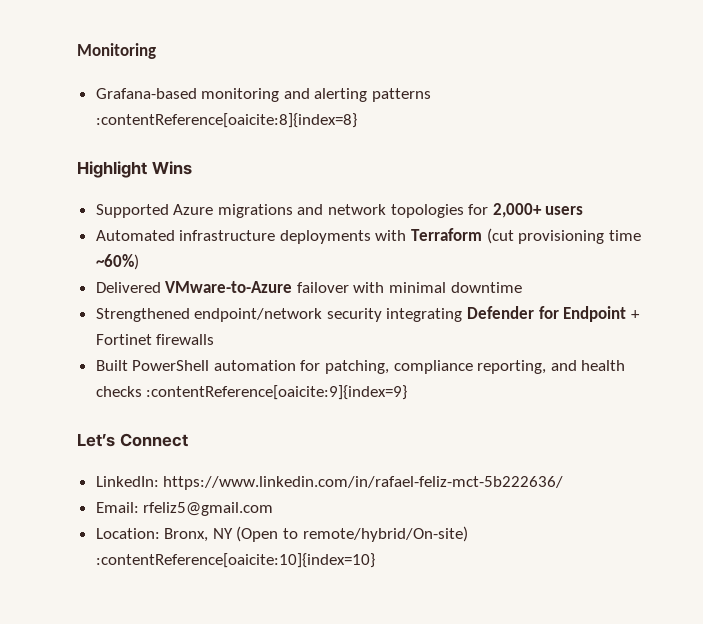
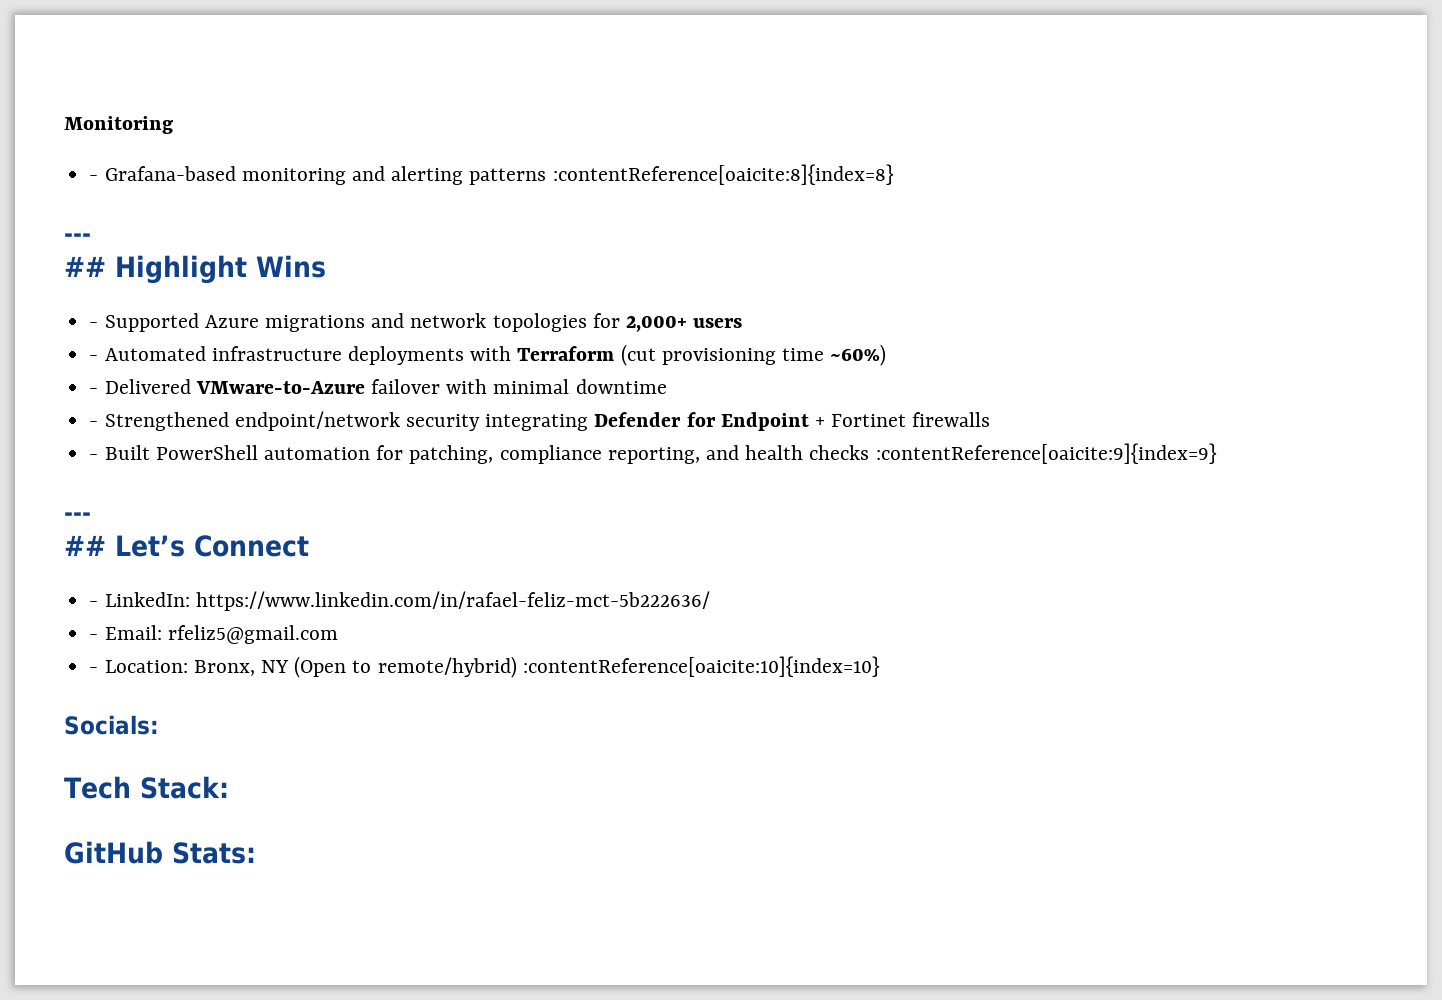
(156, 51) none -> [89,175,99,181] -
(357, 120) none -> [64,233,91,242] [64,256,106,277] --- // ##
(192, 168) none -> [89,322,99,328] -
(584, 210) none -> [89,355,99,361] -
(139, 262) none -> [89,388,99,394] -
(522, 287) none -> [89,421,99,427] -
(215, 339) none -> [89,454,99,460] -
(408, 392) none -> [64,512,91,521] [64,535,106,556] --- // ##
(188, 440) none -> [89,601,99,607] -
(564, 483) none -> [89,634,99,640] -
(274, 509) none -> [89,667,99,673] -
[302,526,468,542] remote/hybrid/On-site) -> [377,656,517,678] remote/hybrid)
(375, 560) none -> [64,715,159,735] [64,776,229,799] [64,841,256,864] // Socials: // Tech Stack: // GitHub Stats:

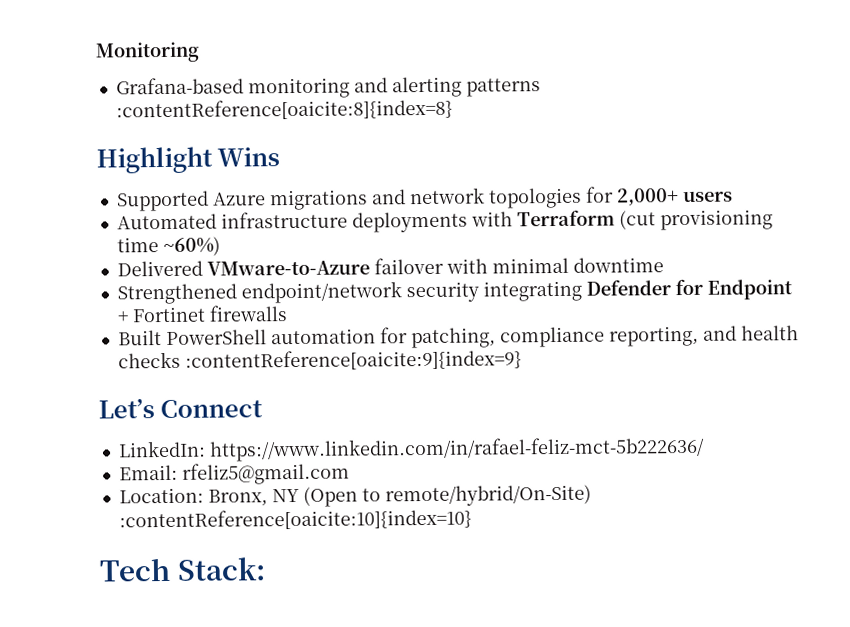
[89,175,99,181] - -> (200, 52) none
[64,233,91,242] [64,256,106,277] --- // ## -> (453, 109) none
[89,322,99,328] - -> (281, 157) none
[89,355,99,361] - -> (733, 196) none
[89,388,99,394] - -> (221, 246) none
[89,421,99,427] - -> (664, 265) none
[89,454,99,460] - -> (288, 313) none
[64,512,91,521] [64,535,106,556] --- // ## -> (522, 360) none
[89,601,99,607] - -> (264, 409) none
[89,634,99,640] - -> (705, 449) none
[89,667,99,673] - -> (350, 473) none
[377,656,517,678] remote/hybrid) -> [384,484,592,507] remote/hybrid/On-Site)
[64,715,159,735] // Socials: -> (472, 519) none
[64,841,256,864] // GitHub Stats: -> (266, 569) none

